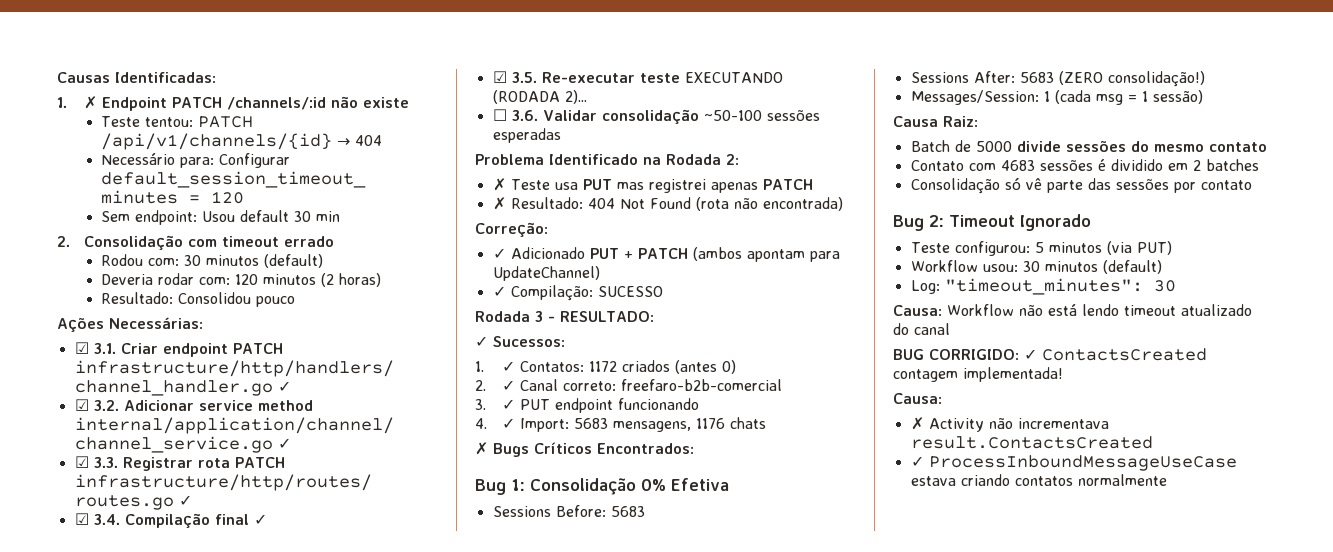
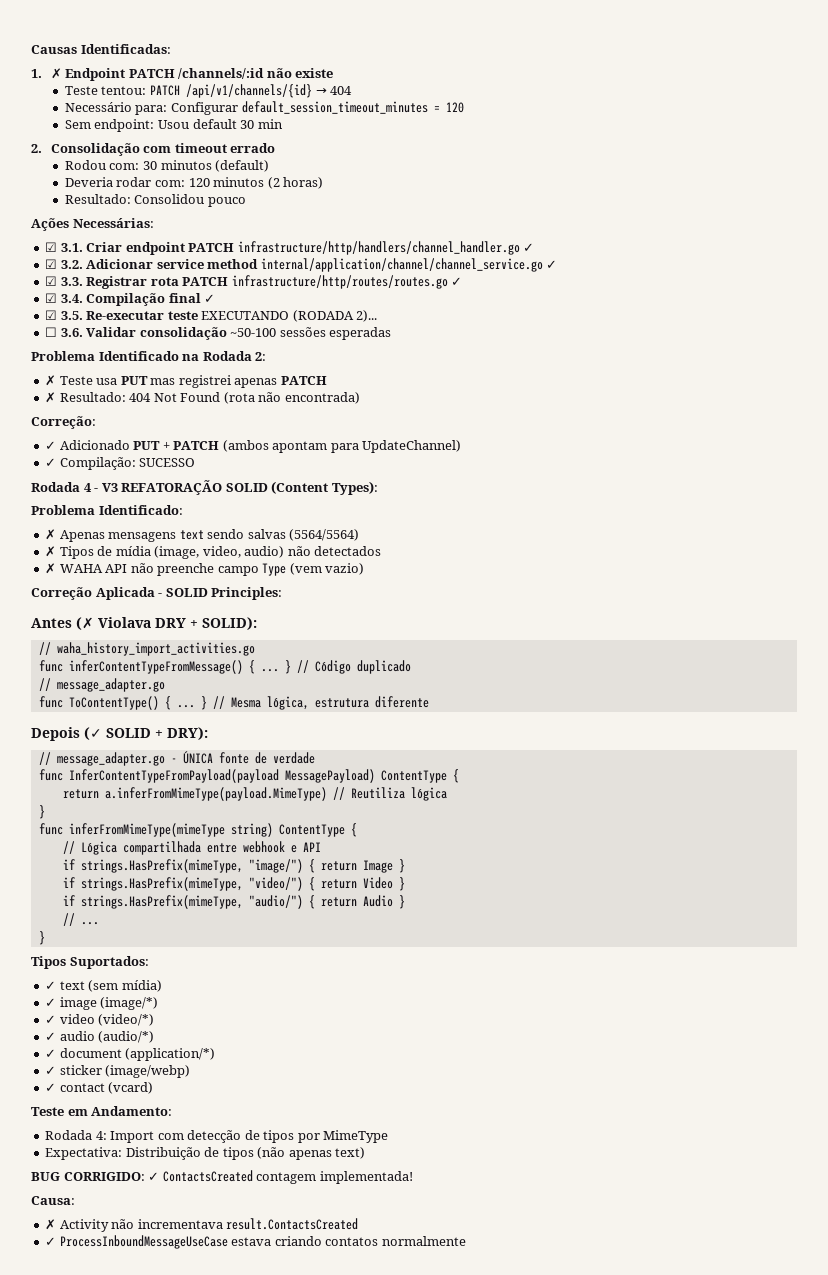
[535,311,654,322] [475,336,565,347] [475,360,736,374] [475,379,782,391] [475,398,699,413] [475,417,766,432] [475,442,694,457] [475,478,729,495] [492,505,645,517] [910,71,1205,87] [910,90,1203,105] [893,116,978,127] [910,140,1267,152] [910,159,1259,171] [910,177,1252,194] [893,214,1091,231] [910,241,1172,256] [910,260,1162,274] [910,278,1176,295] [893,304,1252,316] [893,323,950,335] 3 - RESULTADO: // ✓ Sucessos: // 1. ✓ Contatos: 1172 criados (antes 0) // 2. ✓ Canal correto: freefaro-b2b-comercial // 3. ✓ PUT endpoint funcionando // 4. ✓ Import: 5683 mensagens, 1176 chats // ✗ Bugs Críticos Encontrados: // Bug 1: Consolidação 0% Efetiva // Sessions Before: 5683 // Sessions After: 5683 (ZERO consolidação!) // Messages/Session: 1 (cada msg = 1 sessão) // Causa Raiz: // Batch de 5000 divide sessões do mesmo contato // Contato com 4683 sessões é dividido em 2 batches // Consolidação só vê parte das sessões por contato // Bug 2: Timeout Ignorado // Teste configurou: 5 minutos (via PUT) // Workflow usou: 30 minutos (default) // Log: "timeout_minutes": 30 // Causa: Workflow não está lendo timeout atualizado do canal -> [83,480,378,495] [31,505,183,515] [45,529,360,542] [45,546,382,559] [45,563,365,576] [31,587,283,600] [31,617,257,630] [38,642,255,656] [38,660,411,674] [38,678,165,692] [38,696,429,710] [31,727,208,741] [38,751,315,766] [38,769,459,783] [62,787,447,801] [38,805,45,819] [38,823,357,837] [62,841,321,855] [62,859,405,873] [62,877,405,891] [62,895,405,909] [62,913,99,926] [38,931,45,945] [31,956,149,969] [45,980,162,992] [45,997,159,1010] [45,1014,155,1026] [45,1031,155,1043] [45,1048,216,1061] [45,1065,191,1078] [45,1082,154,1094] [31,1106,173,1116] [45,1130,389,1143] [45,1147,366,1160] 4 - V3 REFATORAÇÃO SOLID (Content Types): // Problema Identificado: // ✗ Apenas mensagens text sendo salvas (5564/5564) // ✗ Tipos de mídia (image, video, audio) não detectados // ✗ WAHA API não preenche campo Type (vem vazio) // Correção Aplicada - SOLID Principles: // Antes (✗ Violava DRY + SOLID): // // waha_history_import_activities.go // func inferContentTypeFromMessage() { ... } // Código duplicado // // message_adapter.go // func ToContentType() { ... } // Mesma lógica, estrutura diferente // Depois (✓ SOLID + DRY): // // message_adapter.go - ÚNICA fonte de verdade // func InferContentTypeFromPayload(payload MessagePayload) ContentType { // return a.inferFromMimeType(payload.MimeType) // Reutiliza lógica // } // func inferFromMimeType(mimeType string) ContentType { // // Lógica compartilhada entre webhook e API // if strings.HasPrefix(mimeType, "image/") { return Image } // if strings.HasPrefix(mimeType, "video/") { return Video } // if strings.HasPrefix(mimeType, "audio/") { return Audio } // // ... // } // Tipos Suportados: // ✓ text (sem mídia) // ✓ image (image/*) // ✓ video (video/*) // ✓ audio (audio/*) // ✓ document (application/*) // ✓ sticker (image/webp) // ✓ contact (vcard) // Teste em Andamento: // Rodada 4: Import com detecção de tipos por MimeType // Expectativa: Distribuição de tipos (não apenas text)

